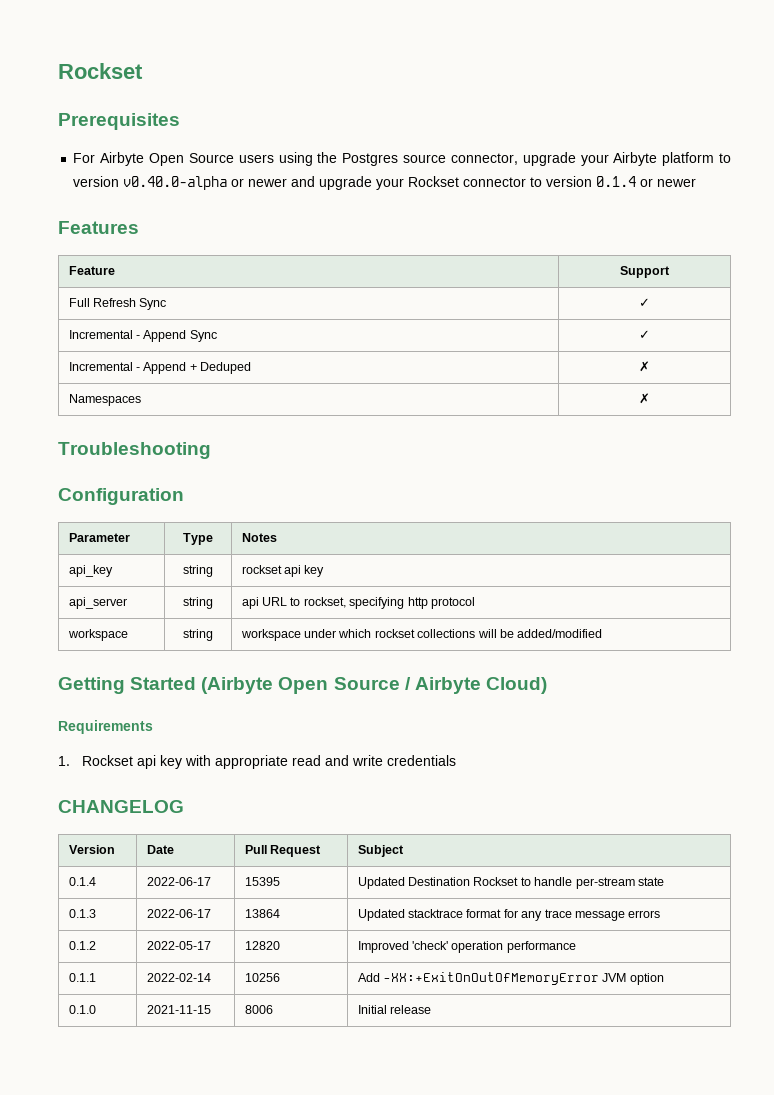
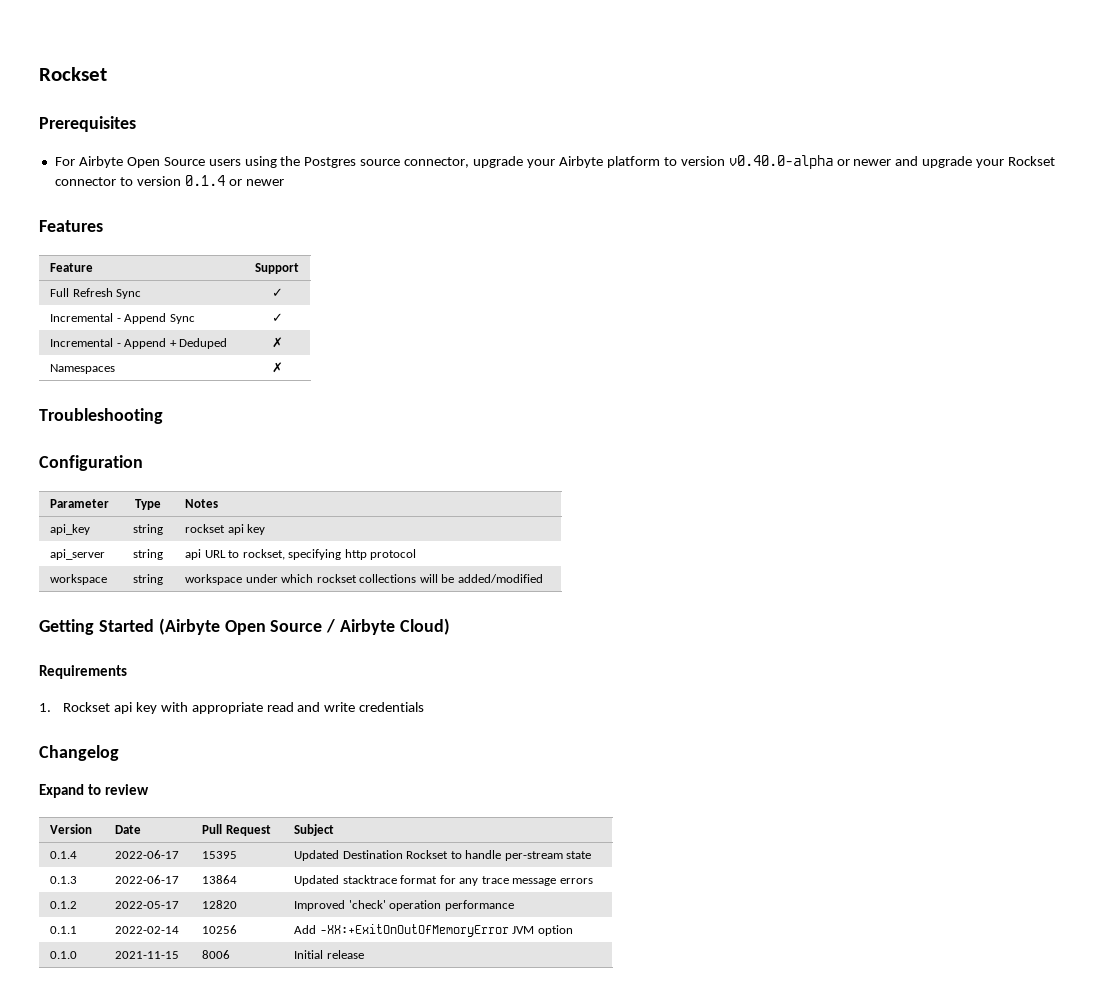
[58,800,184,813] CHANGELOG -> [39,745,119,761] [39,784,149,798] Changelog // Expand to review

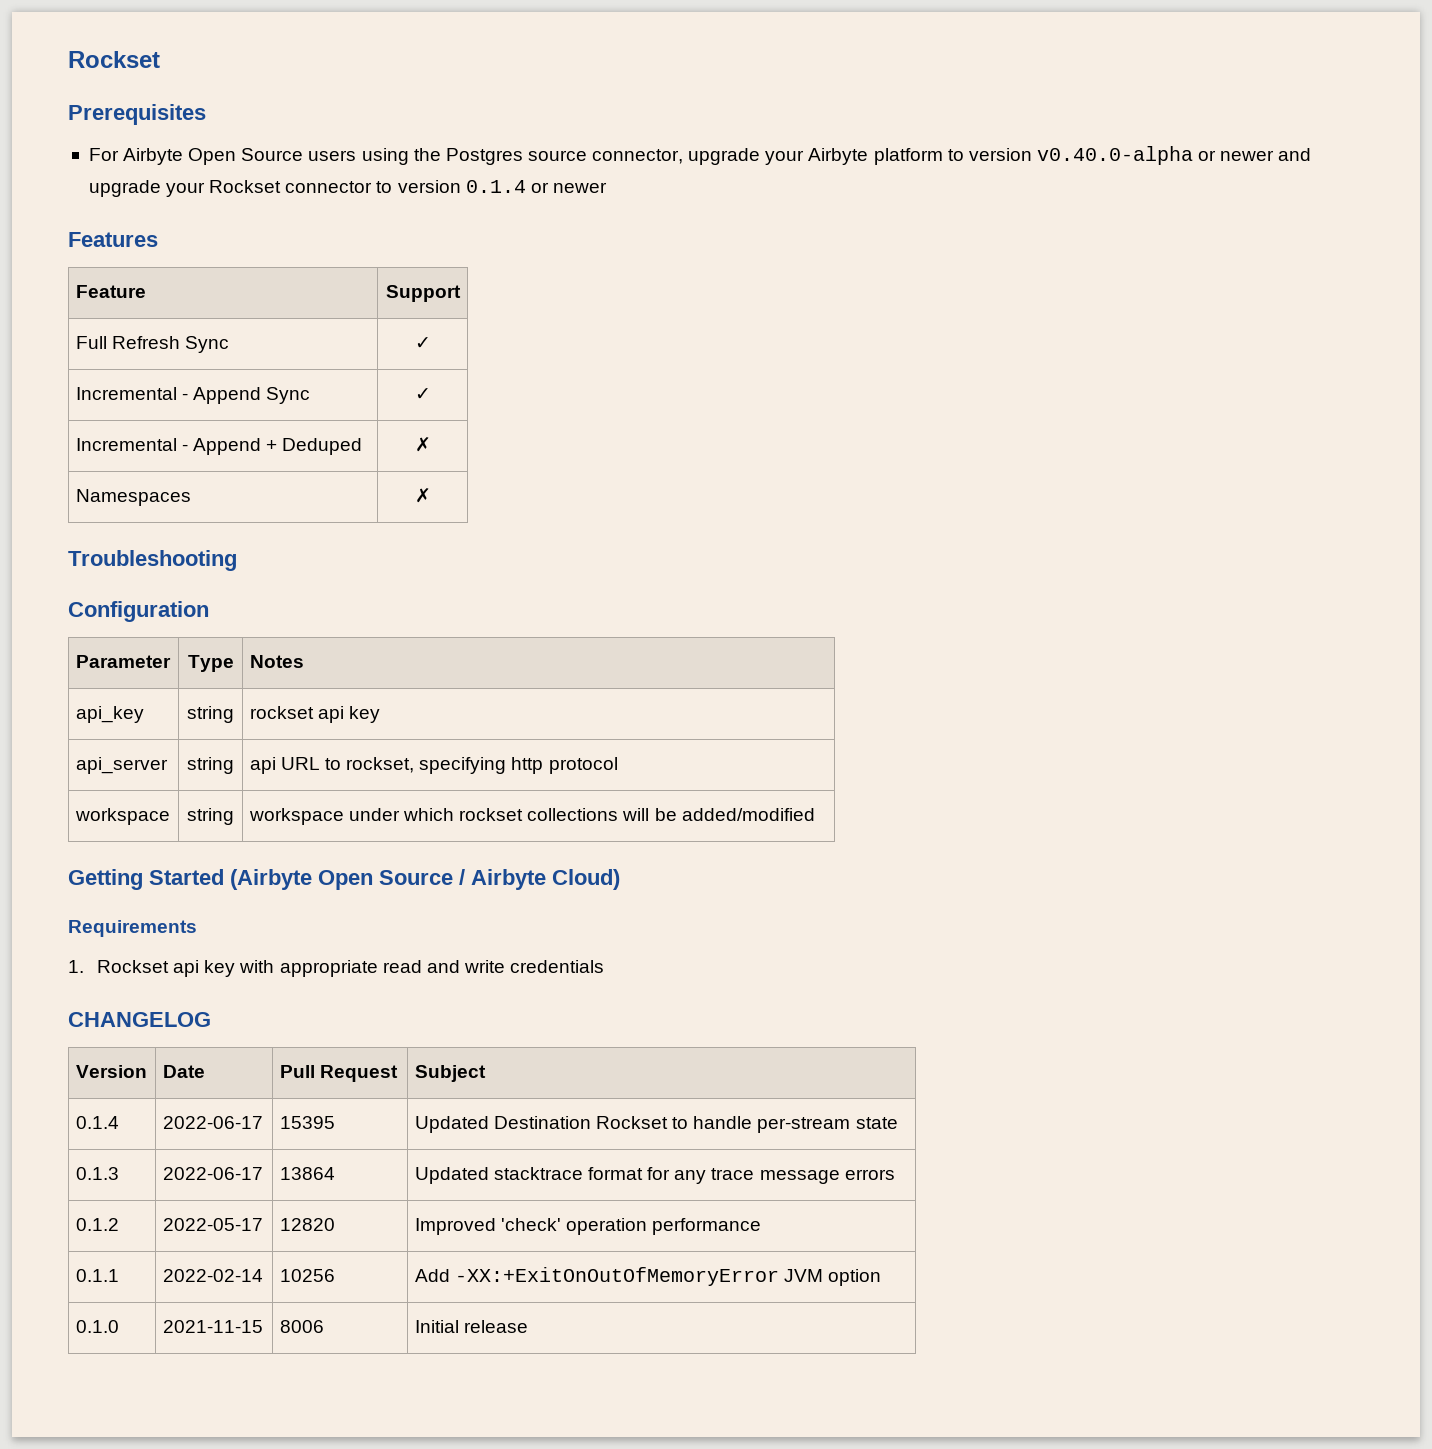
[39,745,119,761] [39,784,149,798] Changelog // Expand to review -> [68,1012,211,1027] CHANGELOG

